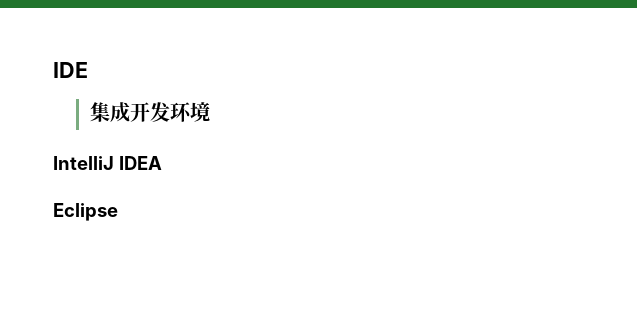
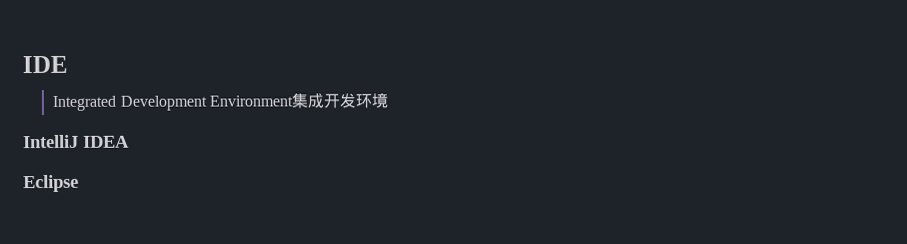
(88, 70) none -> [52,95,293,111] Integrated Development Environment

